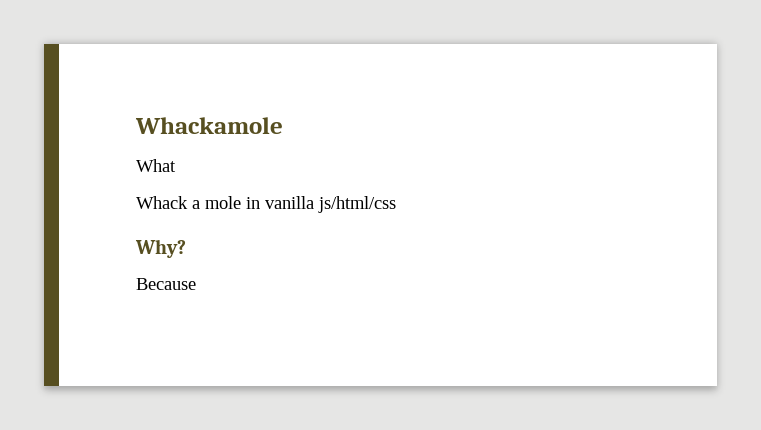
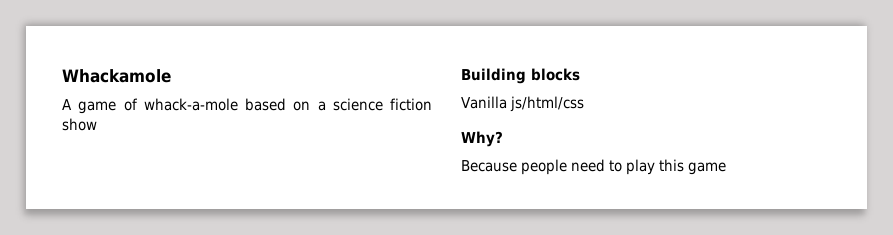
[136,159,176,172] [136,196,396,213] [135,239,186,258] [136,278,196,290] What // Whack a mole in vanilla js/html/css // Why? // Because -> [62,98,432,114] [62,118,97,131] [461,68,580,84] [461,96,584,112] [461,131,503,147] [461,159,726,175] A game of whack-a-mole based on a science fiction show // Building blocks // Vanilla js/html/css // Why? // Because people need to play this game

